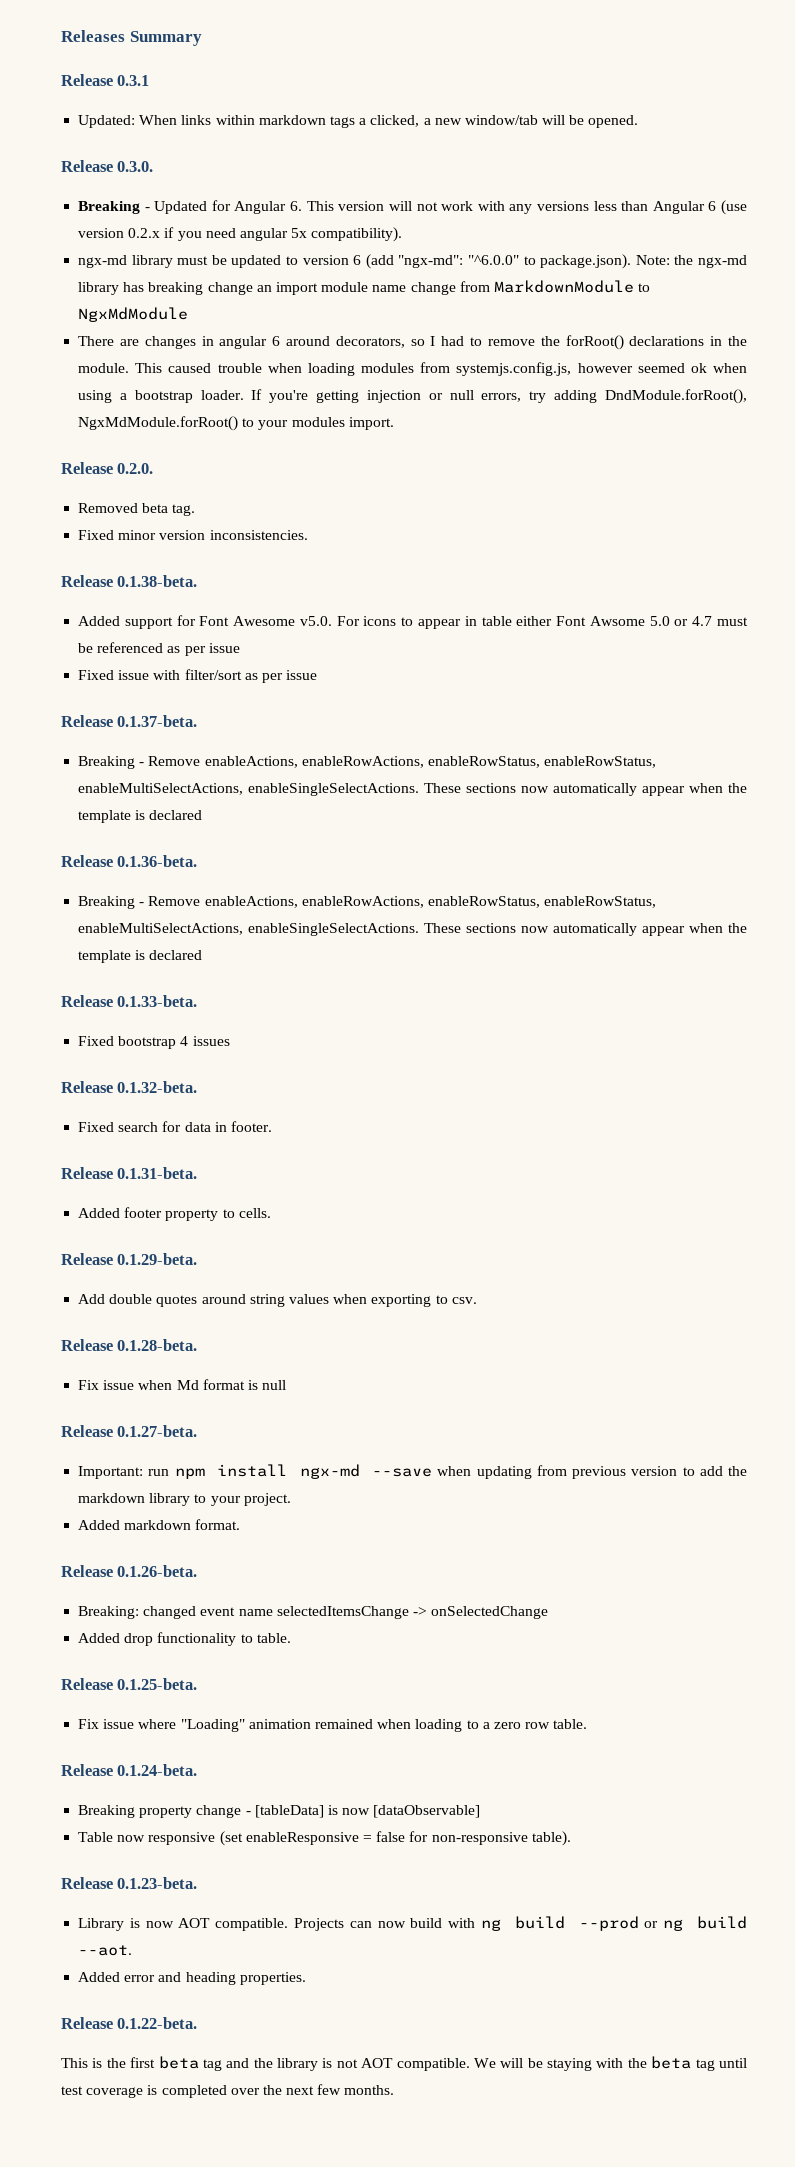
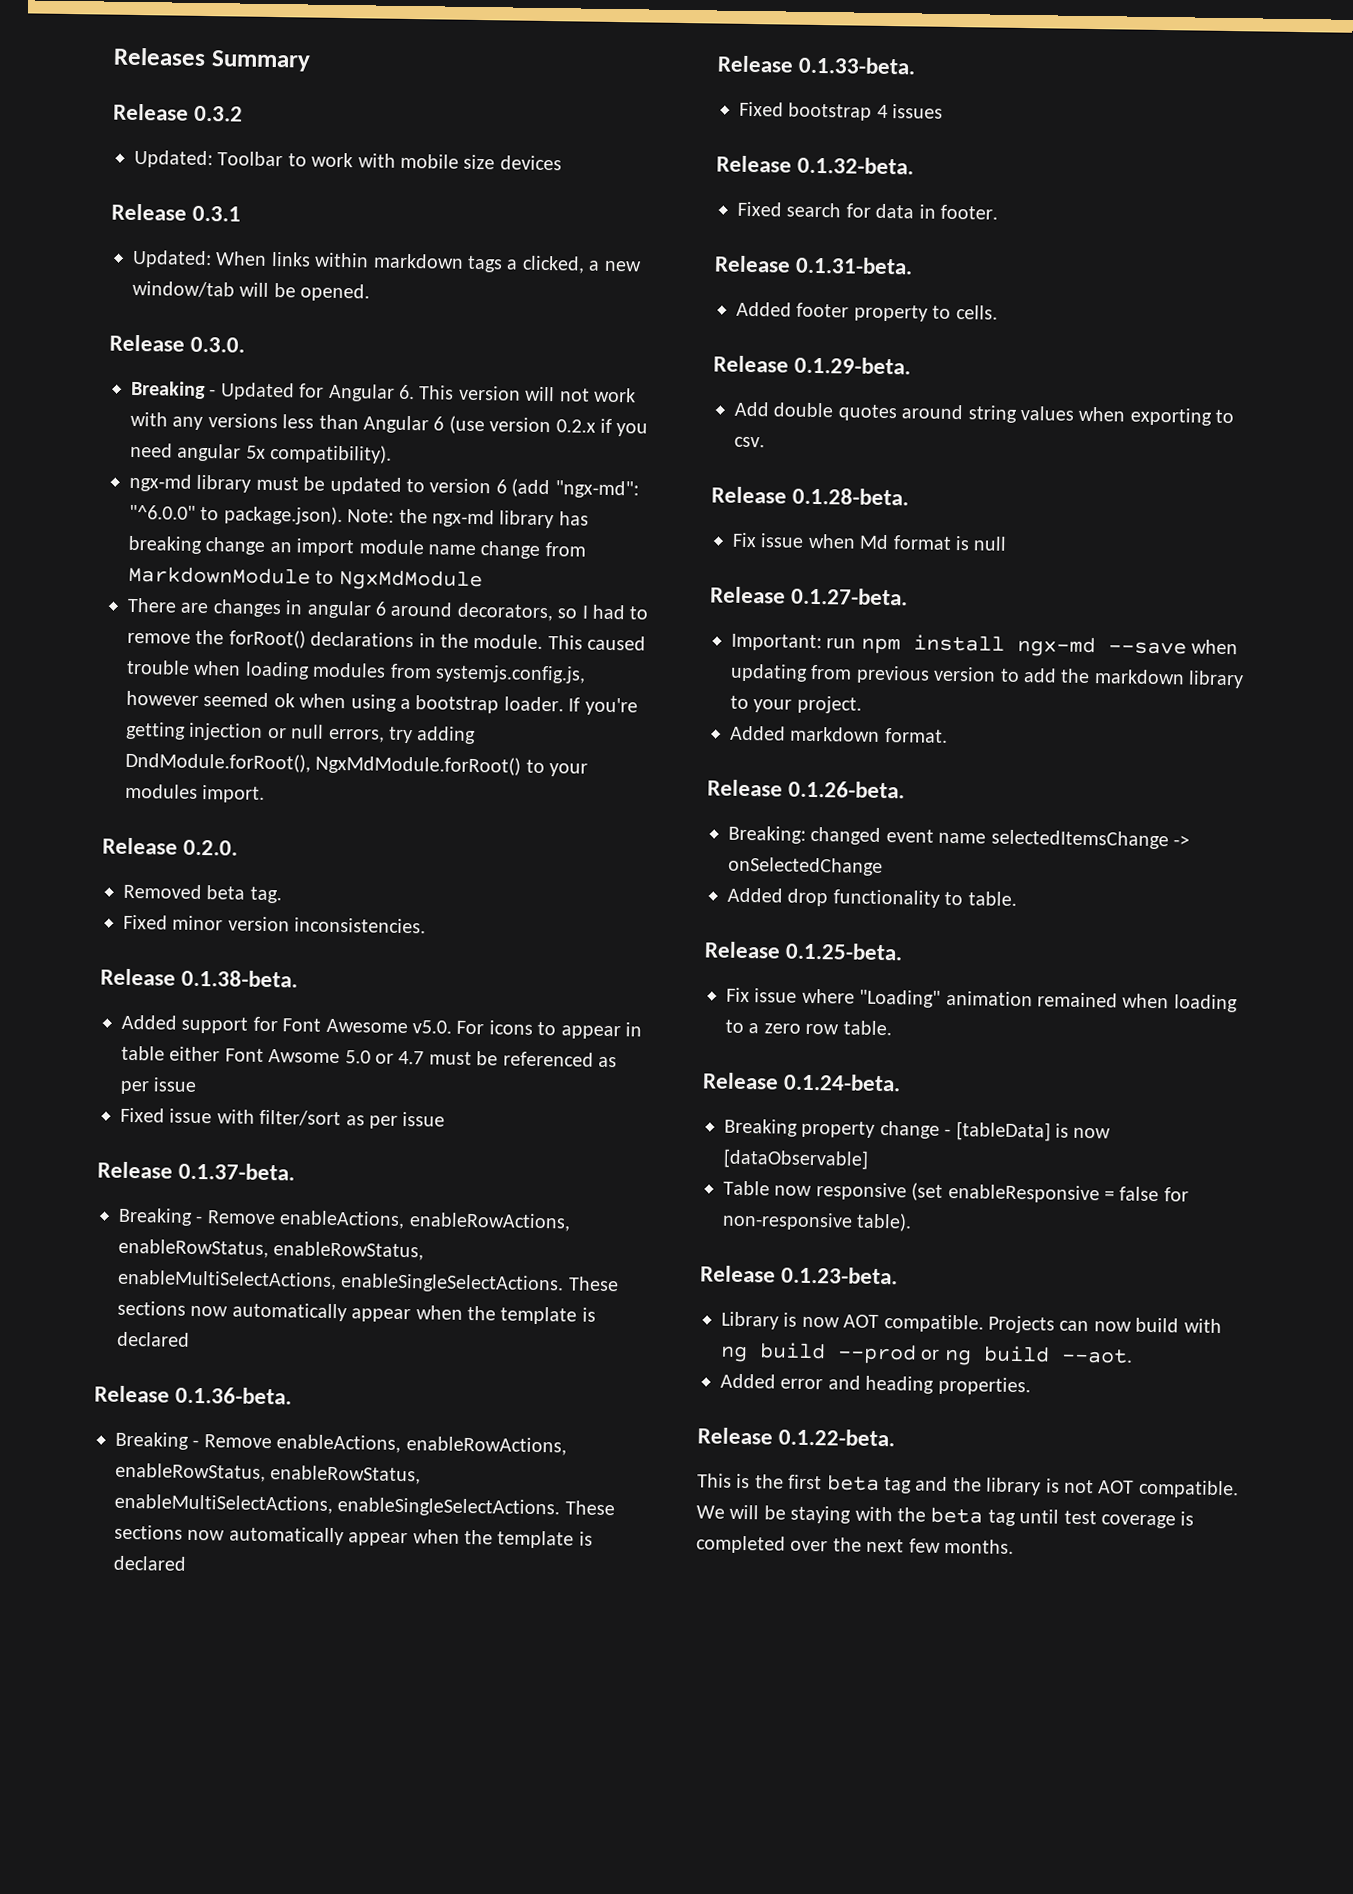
(202, 38) none -> [113,103,244,122] [134,149,562,171] // Release 0.3.2 // Updated: Toolbar to work with mobile size devices

